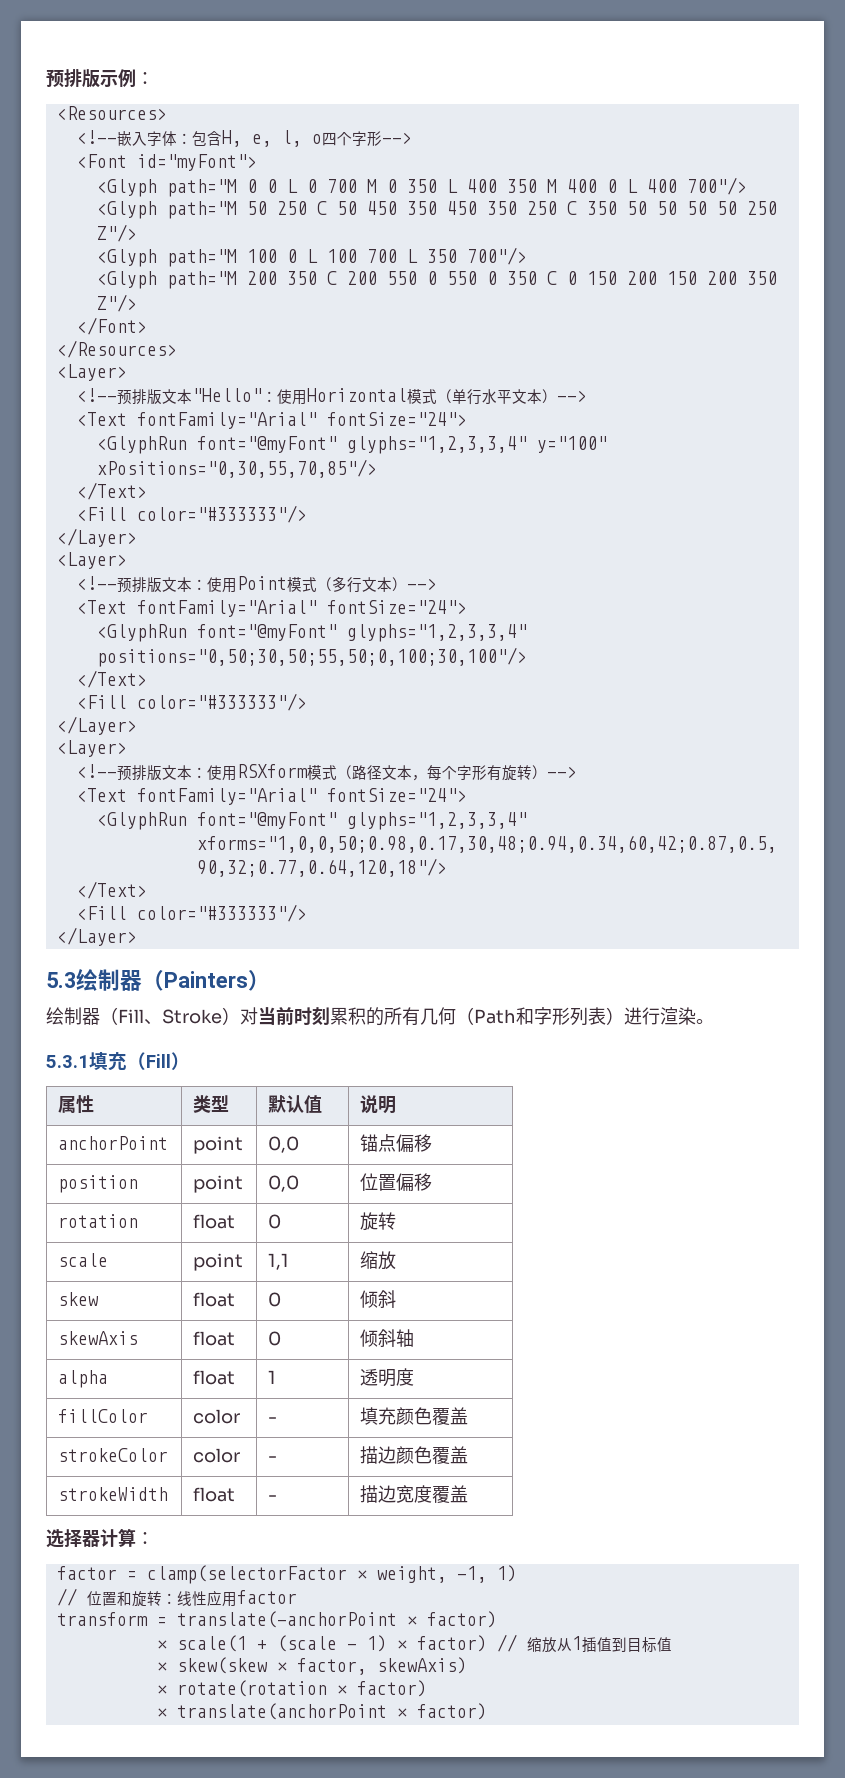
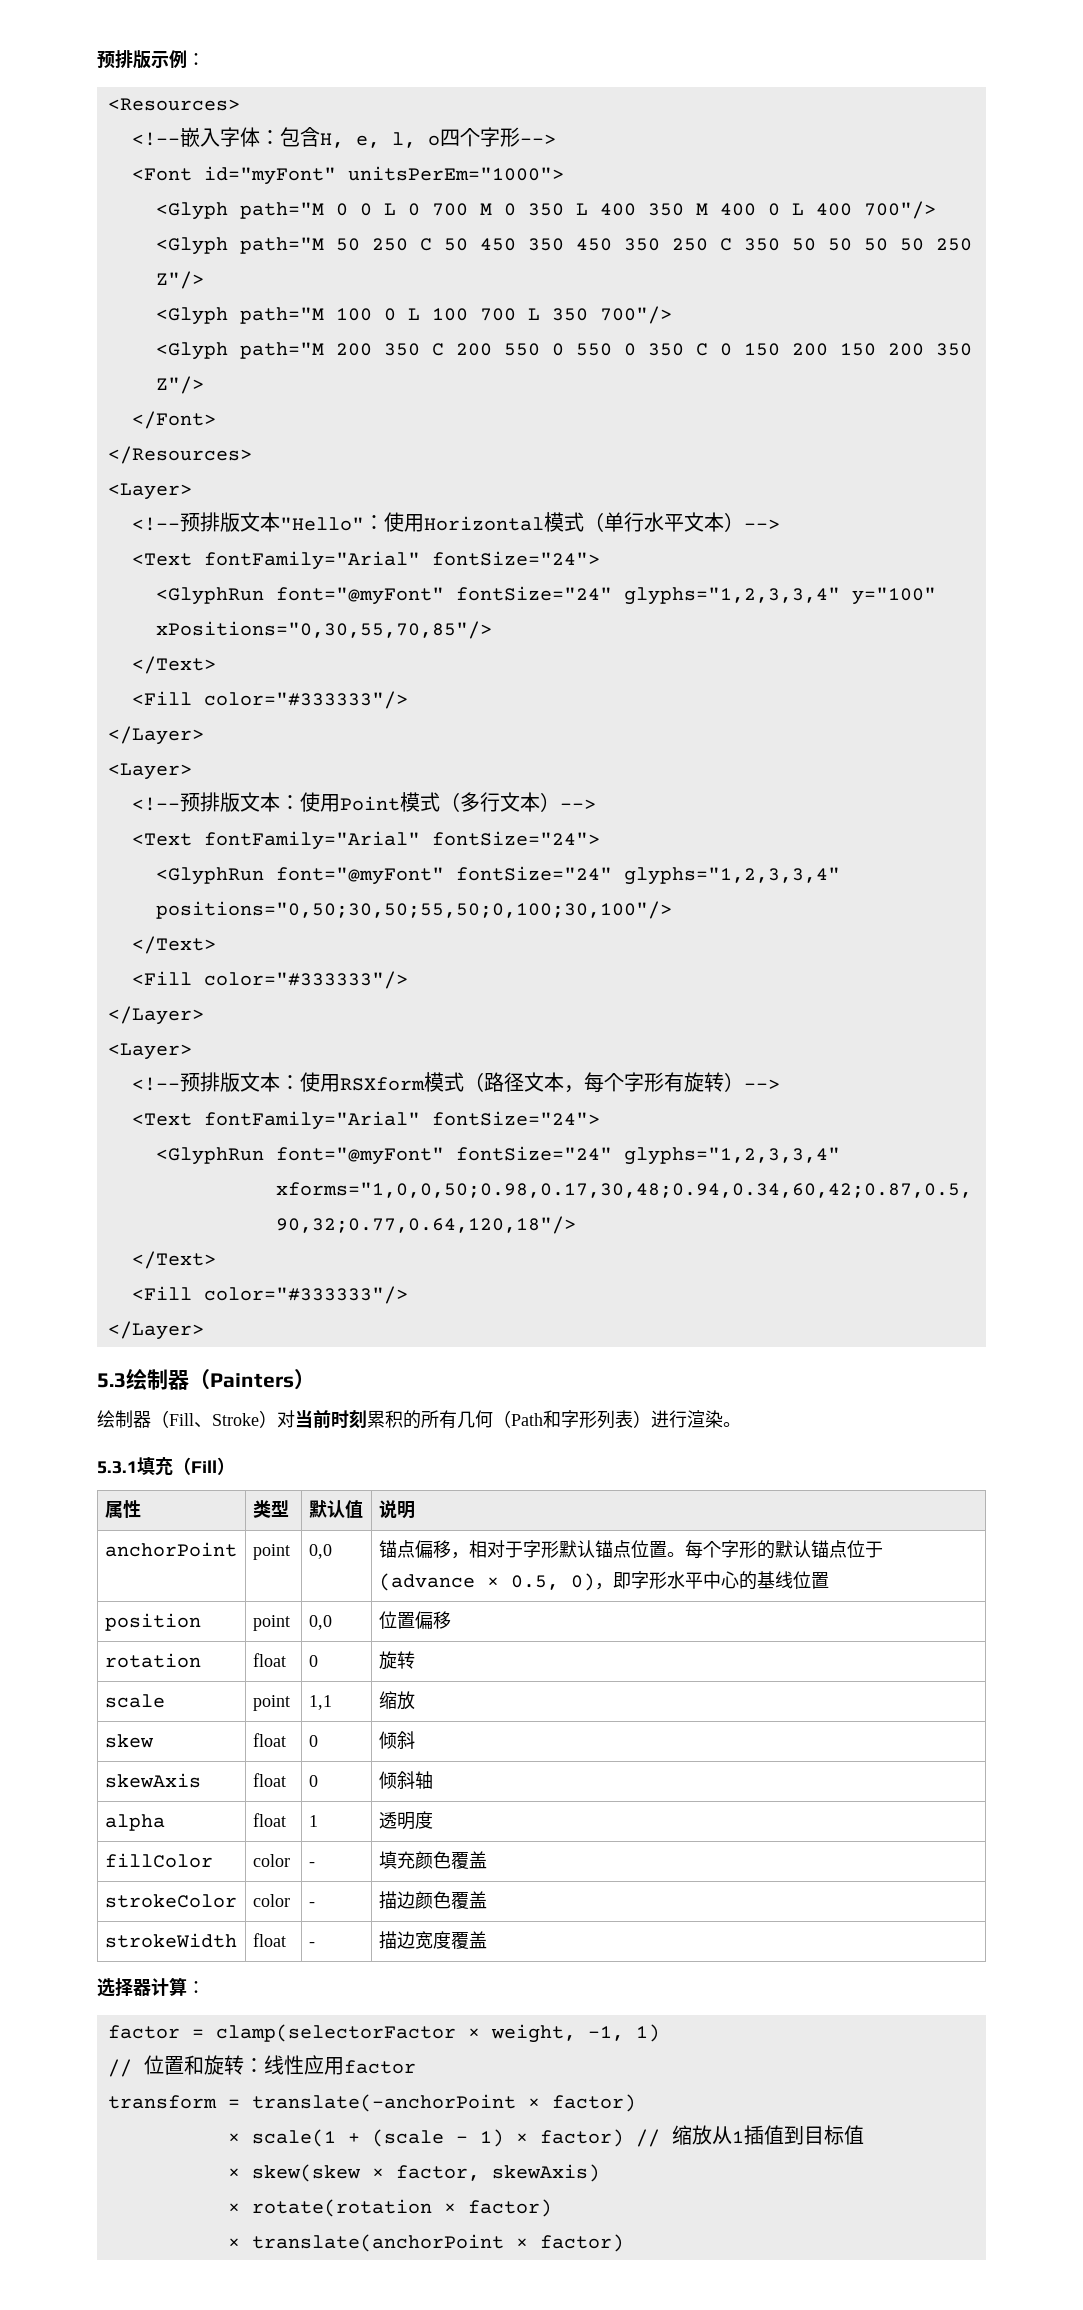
[136,154,257,171] id="myFont"> -> [203,166,564,185] id="myFont" unitsPerEm="1000">
(337, 444) none -> [455,586,612,601] fontSize="24"
(337, 632) none -> [455,866,612,881] fontSize="24"
(337, 820) none -> [455,1146,612,1161] fontSize="24"
(433, 1143) none -> [450,1540,883,1559] [378,1571,829,1591] ，相对于字形默认锚点位置。每个字形的默认锚点位于(advance × 0.5, 0)，即字形水平中心的基线位置

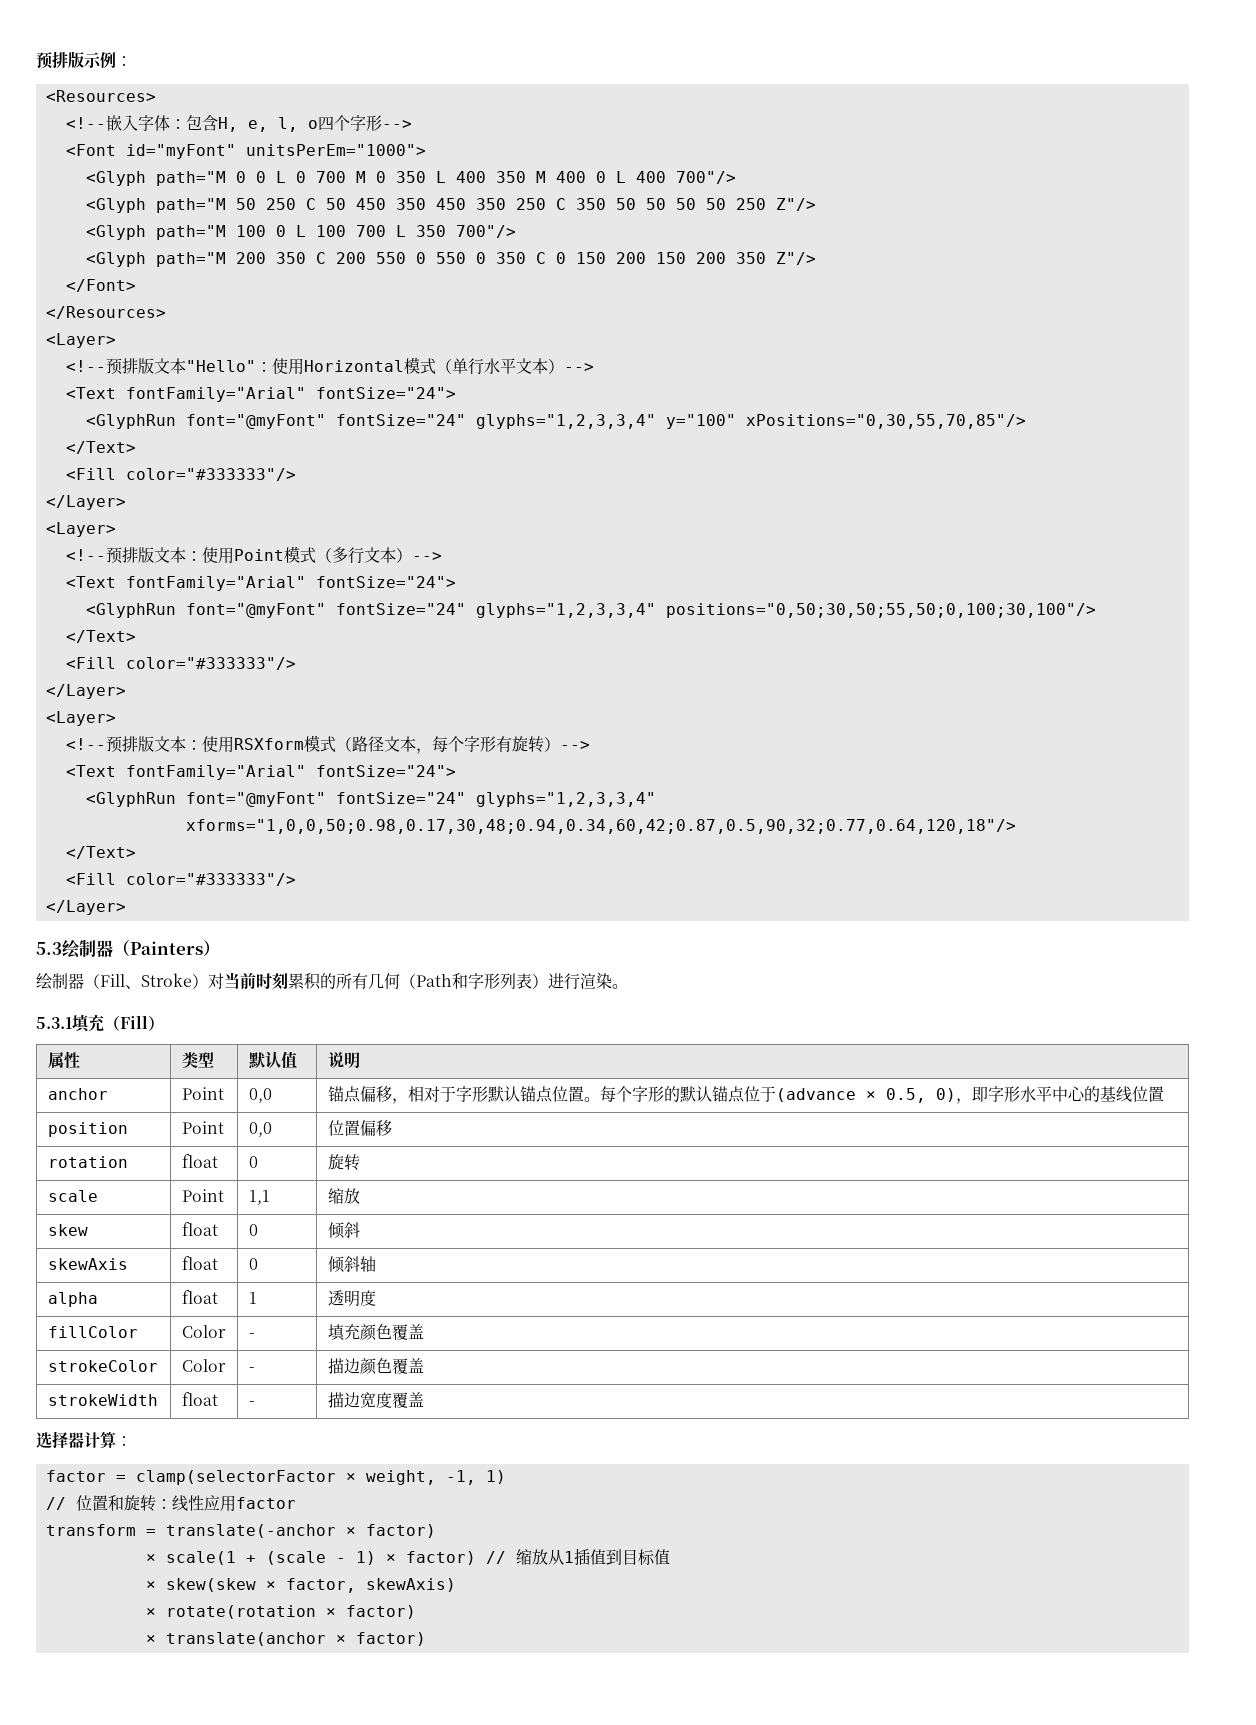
[104,1542,237,1557] [252,1544,290,1560] anchorPoint | point -> [47,1088,108,1100] [181,1087,224,1100] anchor | Point
[252,1615,290,1631] point -> [181,1121,224,1134] Point
[252,1695,290,1711] point -> [181,1189,224,1202] Point
[252,1854,290,1867] color -> [181,1325,226,1338] Color
[252,1894,290,1907] color -> [181,1359,226,1372] Color
[251,2094,516,2112] translate(-anchorPoint -> [165,1524,336,1538] translate(-anchor
[251,2234,504,2252] translate(anchorPoint -> [165,1632,326,1646] translate(anchor

